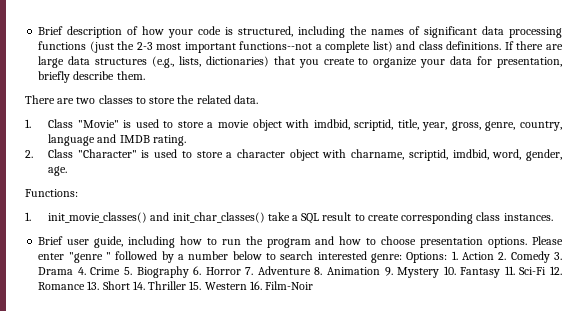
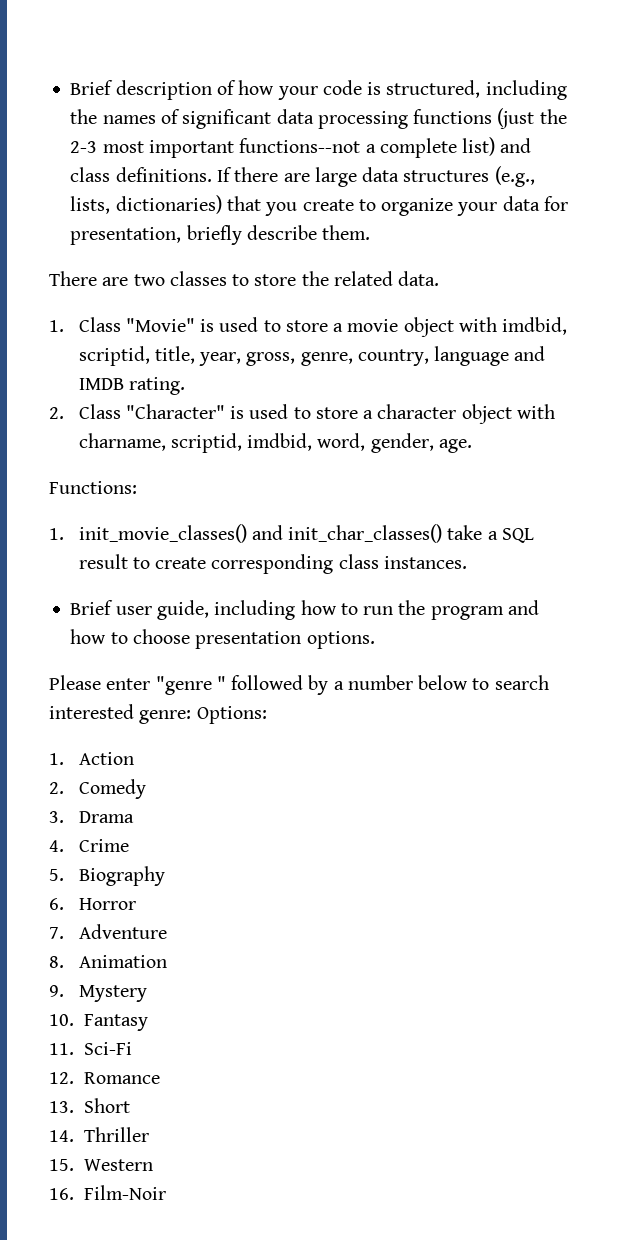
(528, 242) none -> (375, 640) //
(448, 257) none -> (267, 715) //
(494, 256) none -> (134, 758) //
(550, 257) none -> (146, 789) //
(74, 271) none -> (134, 817) //
(121, 271) none -> (129, 845) //
(189, 272) none -> (165, 876) //
(241, 271) none -> (136, 904) //
(311, 270) none -> (167, 931) //
(380, 271) none -> (167, 961) //
(440, 272) none -> (147, 993) //
(501, 272) none -> (148, 1022) //
(547, 271) none -> (132, 1048) //
(86, 286) none -> (160, 1078) //
(130, 285) none -> (130, 1105) //
(187, 285) none -> (149, 1134) //
(247, 286) none -> (153, 1165) //

